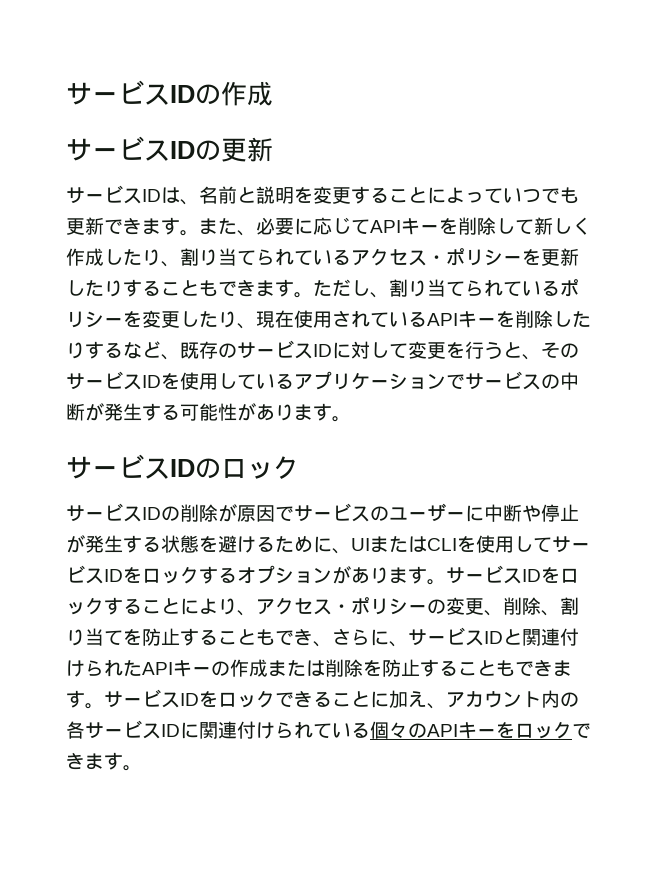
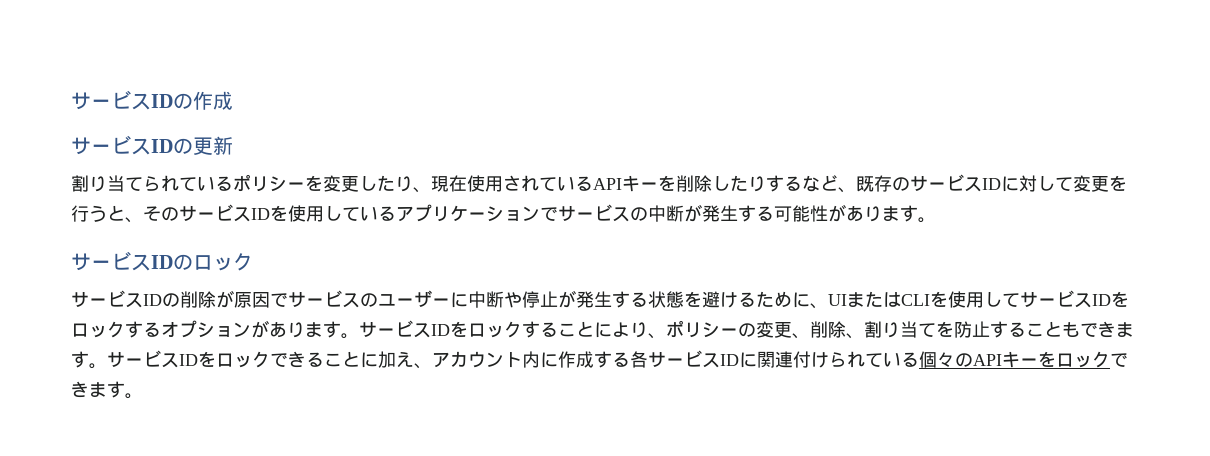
[66,185,579,205] [66,217,591,236] [66,248,579,267] [66,279,389,298] サービスIDは、名前と説明を変更することによっていつでも更新できます。また、必要に応じてAPIキーを削除して新しく作成したり、割り当てられているアクセス・ポリシーを更新したりすることもできます。ただし、 -> (233, 145) none
[256,597,351,615] アクセス・ -> (666, 336) none
[313,627,579,647] [66,659,553,677] 、さらに、サービスIDと関連付けられたAPIキーの作成または削除を防止することもでき -> (1116, 329) none
[560,692,579,707] の -> [540,351,630,368] に作成する

